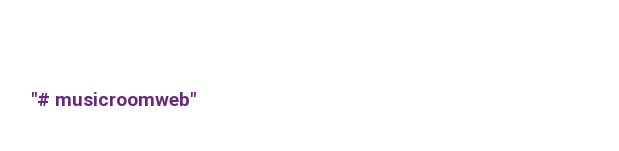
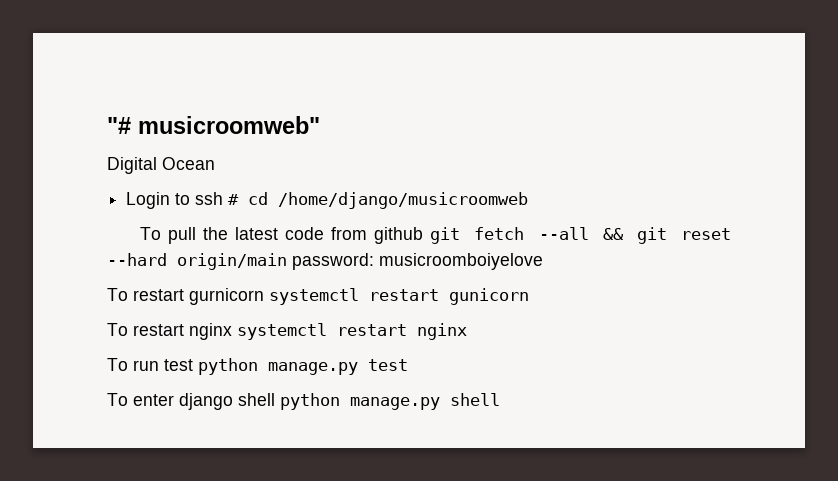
(197, 99) none -> [107,157,215,174] [126,192,529,209] [139,227,731,244] [107,253,543,270] [107,288,529,305] [107,323,467,340] [107,358,408,375] [107,393,500,410] // Digital Ocean // Login to ssh # cd /home/django/musicroomweb // To pull the latest code from github git fetch --all && git reset --hard origin/main password: musicroomboiyelove // To restart gurnicorn systemctl restart gunicorn // To restart nginx systemctl restart nginx // To run test python manage.py test // To enter django shell python manage.py shell

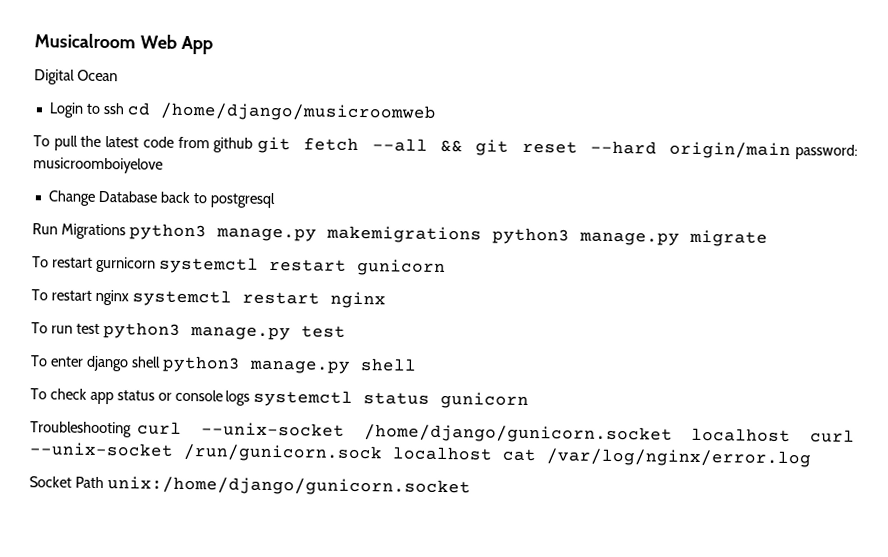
[107,116,320,134] "# musicroomweb" -> [34,33,213,55] Musicalroom Web App
[228,194,240,205] # -> (125, 109) none
(543, 261) none -> [47,190,275,209] [32,223,768,247] // Change Database back to postgresql // Run Migrations python3 manage.py makemigrations python3 manage.py migrate
[198,358,258,375] python -> [102,322,181,339] python3
[280,393,340,410] python -> [161,355,241,373] python3
(500, 399) none -> [30,388,530,410] [30,421,855,444] [29,442,812,468] [29,476,471,497] // To check app status or console logs systemctl status gunicorn // Troubleshooting curl --unix-socket /home/django/gunicorn.socket localhost curl --unix-socket /run/gunicorn.sock localhost cat /var/log/nginx/error.log // Socket Path unix:/home/django/gunicorn.socket

